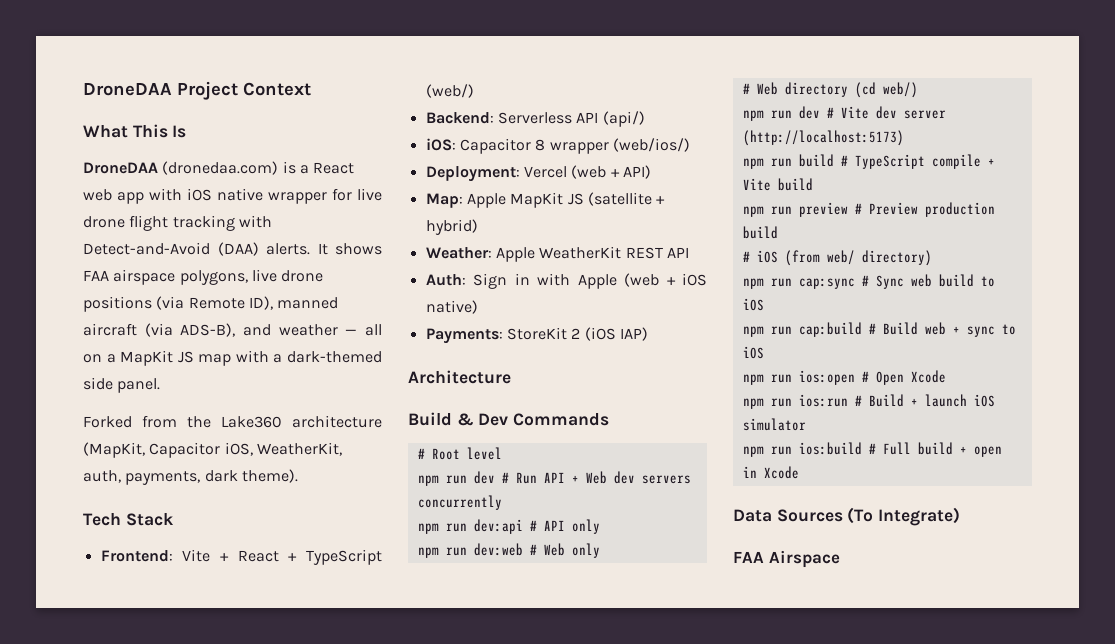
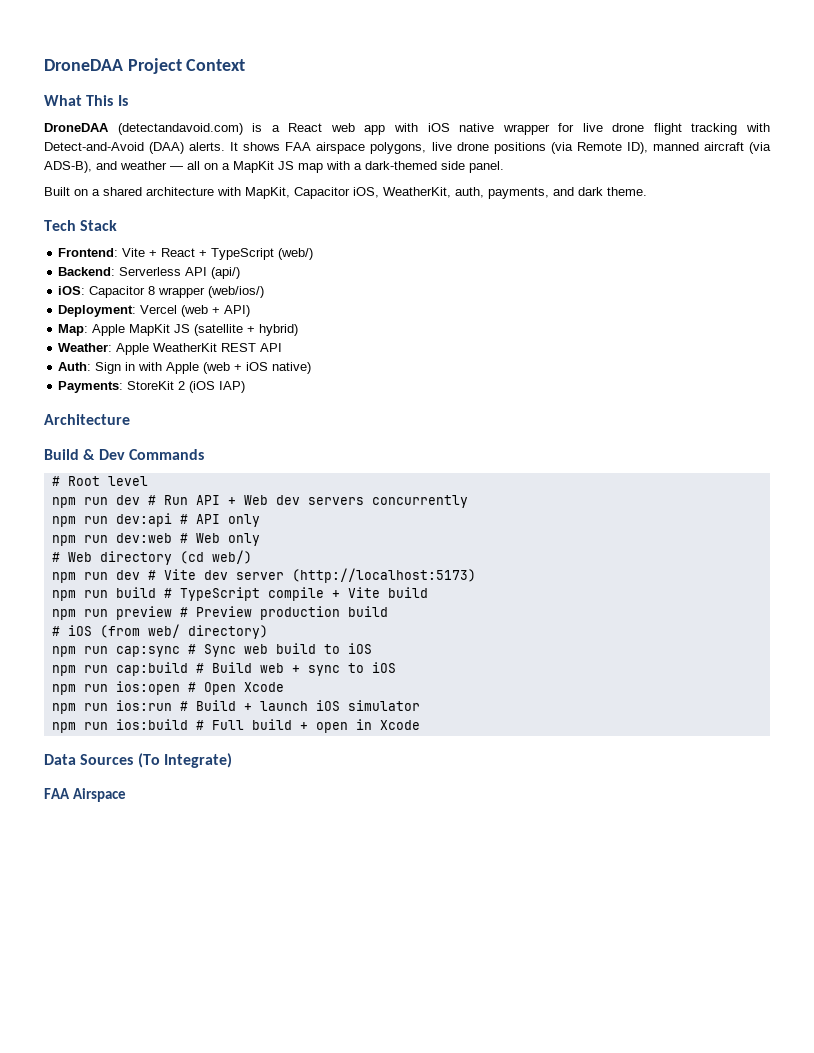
[162,161,279,175] (dronedaa.com) -> [117,123,243,135] (detectandavoid.com)
[83,415,382,428] [83,442,145,458] Forked from the Lake360 architecture (MapKit, -> [44,187,290,199] Built on a shared architecture with MapKit,
[204,469,298,483] dark theme). -> [553,187,647,196] and dark theme.

